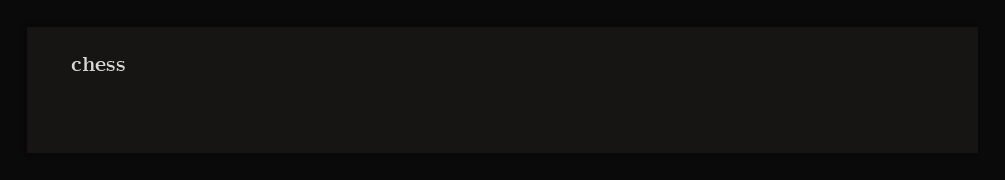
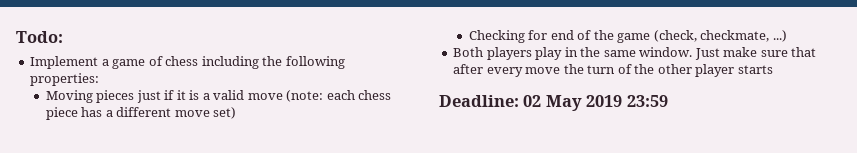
[71,57,126,71] chess -> [16,31,63,43] [30,56,345,69] [30,73,100,86] [45,90,392,103] [45,107,237,120] [468,30,787,43] [453,47,817,60] [453,64,773,77] [439,95,668,111] Todo: // Implement a game of chess including the following properties: // Moving pieces just if it is a valid move (note: each chess piece has a different move set) // Checking for end of the game (check, checkmate, ...) // Both players play in the same window. Just make sure that after every move the turn of the other player starts // Deadline: 02 May 2019 23:59

